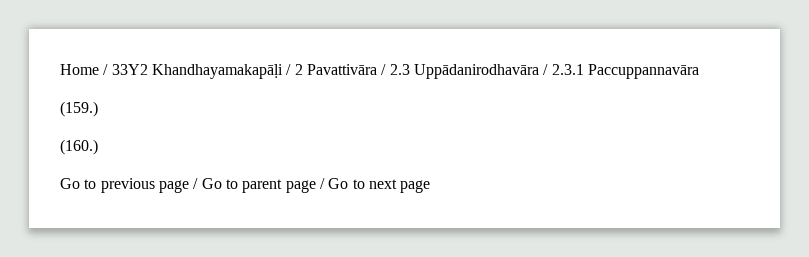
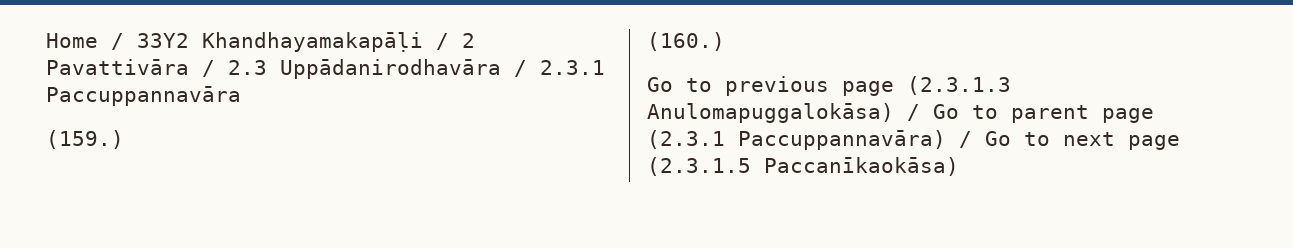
(189, 186) none -> [907,76,1011,95] [647,103,894,123] (2.3.1.3 Anulomapuggalokāsa)
(316, 186) none -> [647,130,946,150] (2.3.1 Paccuppannavāra)
(431, 186) none -> [647,157,959,176] (2.3.1.5 Paccanīkaokāsa)

